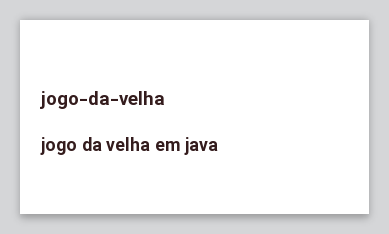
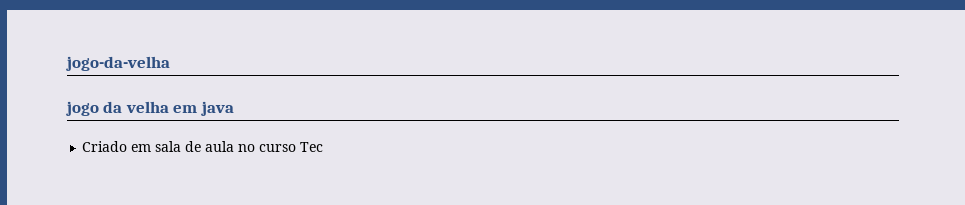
(218, 146) none -> [82,141,324,152] // Criado em sala de aula no curso Tec

